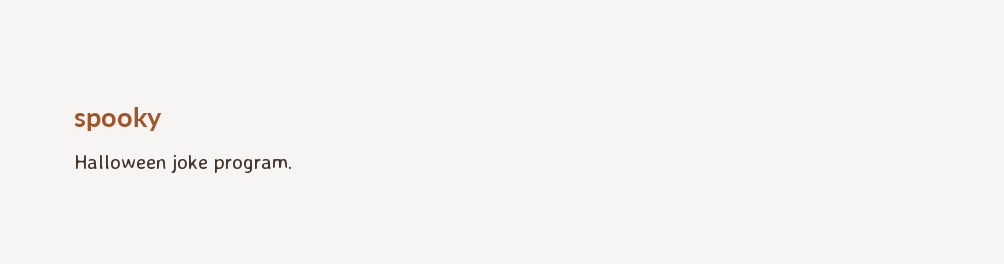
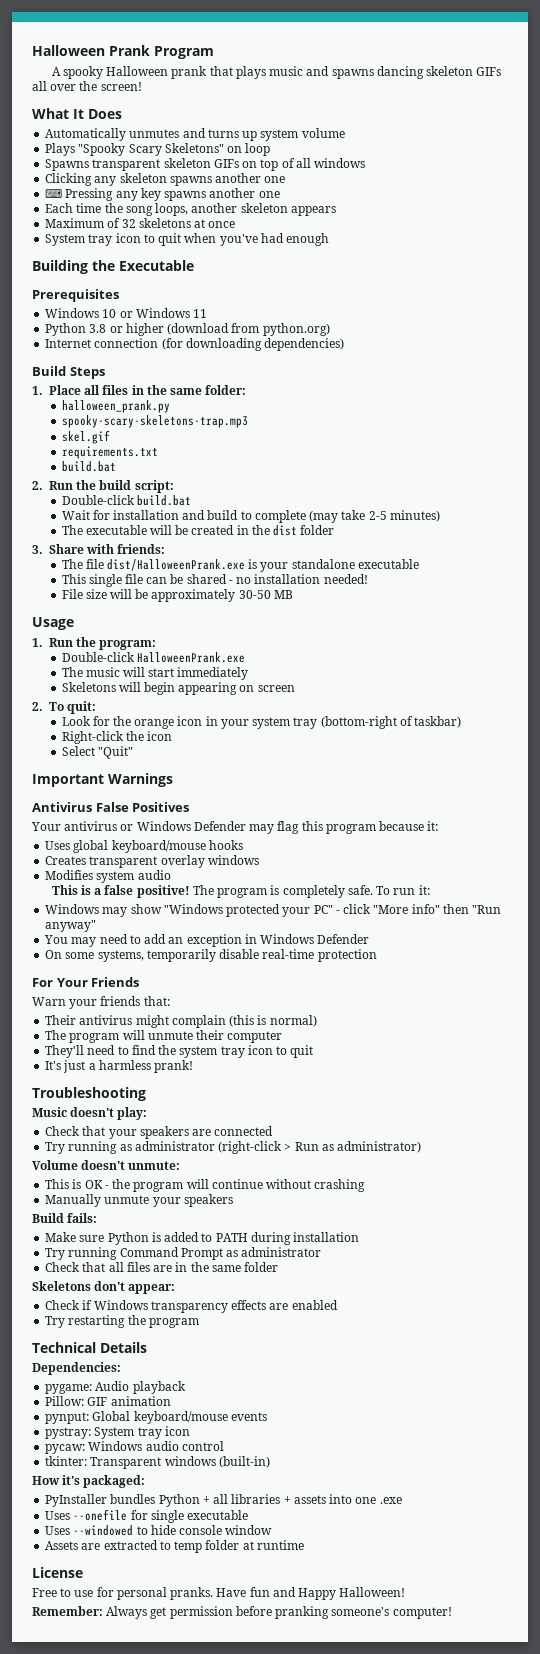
[74,107,162,131] [74,154,292,173] spooky // Halloween joke program. -> [32,45,214,59] [51,66,502,79] [32,81,142,91] [32,108,122,119] [45,128,345,141] [45,143,271,156] [45,158,366,171] [45,173,286,186] [45,188,280,201] [45,203,336,216] [45,218,236,228] [45,233,330,246] [32,260,194,274] [32,289,119,302] [45,308,208,318] [45,323,330,336] [45,338,345,351] [32,366,105,379] [32,385,247,395] [61,400,170,413] [61,415,248,428] [61,430,110,444] [61,446,158,459] [61,461,116,472] [32,480,174,493] [61,495,191,506] [61,510,440,523] [61,525,335,536] [32,544,166,554] [61,559,419,572] [61,574,368,587] [61,589,293,602] [32,617,74,630] [32,637,157,650] [61,652,245,663] [61,667,249,680] [61,682,295,695] [32,701,97,714] [61,716,462,729] [61,731,172,744] [61,746,133,759] [32,773,173,787] [32,802,190,812] [31,821,439,834] [45,840,243,853] [45,855,259,868] [45,870,171,883] [51,885,430,898] [45,904,502,917] [45,920,97,932] [44,934,370,947] [45,949,377,962] [32,977,140,987] [32,996,170,1009] [45,1015,317,1028] [45,1030,283,1043] [45,1045,314,1058] [45,1060,194,1073] [32,1087,146,1101] [32,1107,148,1120] [45,1126,274,1139] [45,1141,422,1154] [32,1160,181,1170] [45,1179,366,1192] [45,1194,233,1207] [32,1213,98,1223] [45,1232,360,1245] [45,1247,322,1260] [45,1262,279,1272] [32,1281,176,1294] [45,1300,338,1313] [45,1315,199,1328] [32,1342,147,1353] [32,1362,121,1375] [45,1381,186,1394] [45,1396,171,1406] [45,1411,267,1424] [45,1426,190,1439] [45,1441,224,1454] [45,1456,270,1469] [32,1475,146,1488] [45,1494,402,1507] [45,1509,249,1523] [45,1525,273,1536] [45,1540,304,1553] [32,1567,83,1578] [32,1587,406,1600] [32,1606,452,1619] Halloween Prank Program // A spooky Halloween prank that plays music and spawns dancing skeleton GIFs all over the screen! // What It Does // Automatically unmutes and turns up system volume // Plays "Spooky Scary Skeletons" on loop // Spawns transparent skeleton GIFs on top of all windows // Clicking any skeleton spawns another one // ⌨ Pressing any key spawns another one // Each time the song loops, another skeleton appears // Maximum of 32 skeletons at once // System tray icon to quit when you've had enough // Building the Executable // Prerequisites // Windows 10 or Windows 11 // Python 3.8 or higher (download from python.org) // Internet connection (for downloading dependencies) // Build Steps // 1. Place all files in the same folder: // halloween_prank.py // spooky-scary-skeletons-trap.mp3 // skel.gif // requirements.txt // build.bat // 2. Run the build script: // Double-click build.bat // Wait for installation and build to complete (may take 2-5 minutes) // The executable will be created in the dist folder // 3. Share with friends: // The file dist/HalloweenPrank.exe is your standalone executable // This single file can be shared - no installation needed! // File size will be approximately 30-50 MB // Usage // 1. Run the program: // Double-click HalloweenPrank.exe // The music will start immediately // Skeletons will begin appearing on screen // 2. To quit: // Look for the orange icon in your system tray (bottom-right of taskbar) // Right-click the icon // Select "Quit" // Important Warnings // Antivirus False Positives // Your antivirus or Windows Defender may flag this program because it: // Uses global keyboard/mouse hooks // Creates transparent overlay windows // Modifies system audio // This is a false positive! The program is completely safe. To run it: // Windows may show "Windows protected your PC" - click "More info" then "Run anyway" // You may need to add an exception in Windows Defender // On some systems, temporarily disable real-time protection // For Your Friends // Warn your friends that: // Their antivirus might complain (this is normal) // The program will unmute their computer // They'll need to find the system tray icon to quit // It's just a harmless prank! // Troubleshooting // Music doesn't play: // Check that your speakers are connected // Try running as administrator (right-click > Run as administrator) // Volume doesn't unmute: // This is OK - the program will continue without crashing // Manually unmute your speakers // Build fails: // Make sure Python is added to PATH during installation // Try running Command Prompt as administrator // Check that all files are in the same folder // Skeletons don't appear: // Check if Windows transparency effects are enabled // Try restarting the program // Technical Details // Dependencies: // pygame: Audio playback // Pillow: GIF animation // pynput: Global keyboard/mouse events // pystray: System tray icon // pycaw: Windows audio control // tkinter: Transparent windows (built-in) // How it's packaged: // PyInstaller bundles Python + all libraries + assets into one .exe // Uses --onefile for single executable // Uses --windowed to hide console window // Assets are extracted to temp folder at runtime // License // Free to use for personal pranks. Have fun and Happy Halloween! // Remember: Always get permission before pranking someone's computer!

